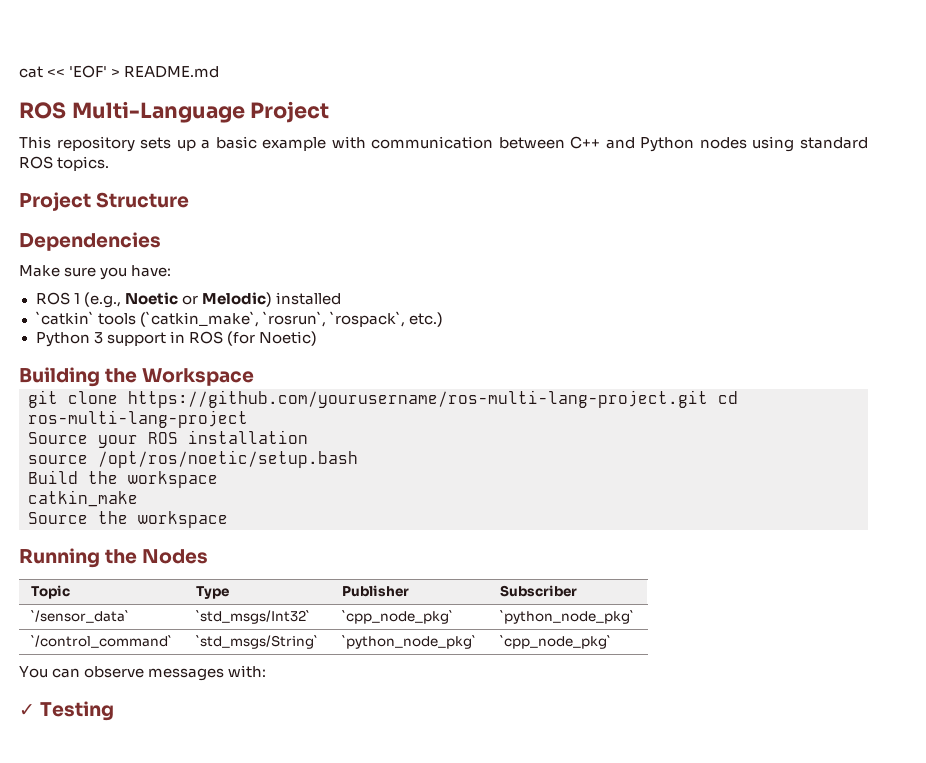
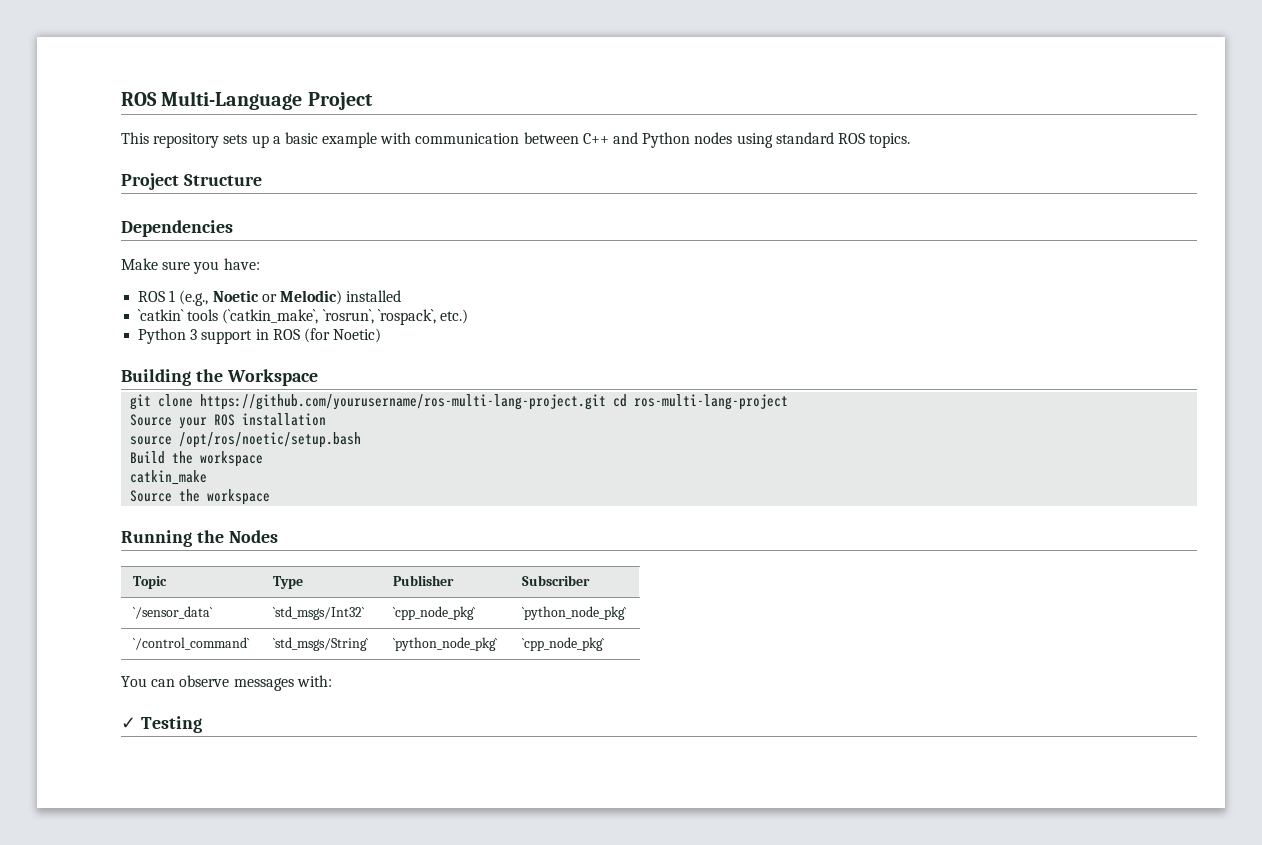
[19,65,220,78] cat << 'EOF' > README.md // -> (121, 99) none

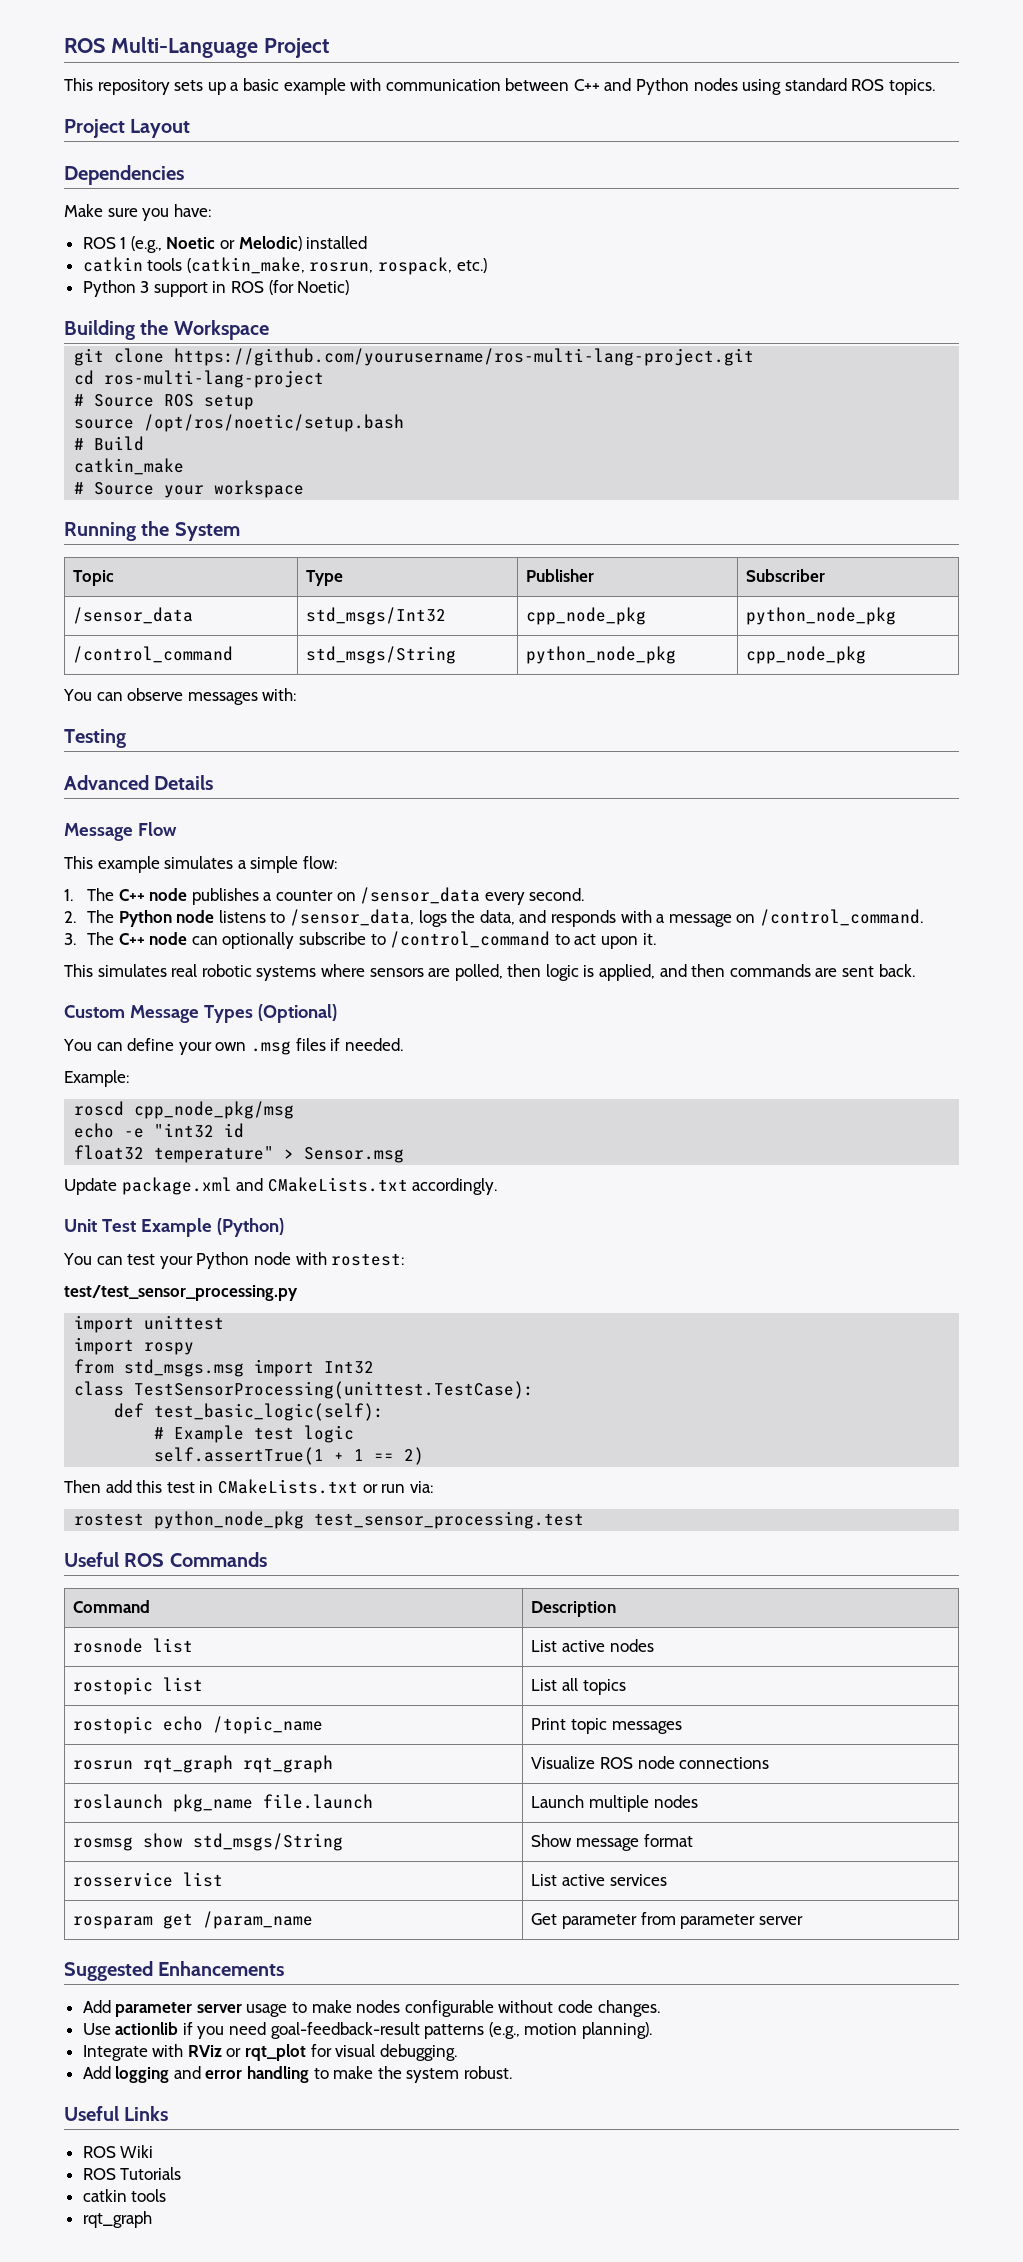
[183,174,262,186] Structure -> [130,119,191,138] Layout
[138,309,436,325] `catkin` tools (`catkin_make`, `rosrun`, `rospack`, -> [82,257,453,275] catkin tools (catkin_make, rosrun, rospack,
(607, 402) none -> (755, 357) //
[130,413,327,429] Source your ROS installation -> [74,394,255,410] # Source ROS setup
(362, 440) none -> [74,438,85,450] #
[172,451,264,467] the workspace -> (145, 443) none
[130,489,201,502] Source the -> [74,482,205,498] # Source your
[228,530,278,543] Nodes -> [174,522,240,541] System
[132,606,213,619] [272,606,365,620] [392,606,476,620] [521,606,627,620] [132,637,250,650] [272,637,369,651] [392,637,498,651] [521,637,605,651] `/sensor_data` | `std_msgs/Int32` | `cpp_node_pkg` | `python_node_pkg` // `/control_command` | `std_msgs/String` | `python_node_pkg` | `cpp_node_pkg` -> [73,607,194,624] [306,607,447,625] [526,607,647,625] [746,607,897,625] [73,646,234,663] [306,646,457,664] [526,646,677,664] [746,646,867,664] /sensor_data | std_msgs/Int32 | cpp_node_pkg | python_node_pkg // /control_command | std_msgs/String | python_node_pkg | cpp_node_pkg
[121,717,136,729] ✓ -> (297, 694) none
(202, 724) none -> [64,775,214,790] [64,822,177,841] [64,856,337,873] [64,887,585,905] [64,909,923,927] [64,931,656,949] [64,964,915,981] [64,1004,337,1023] [63,1038,403,1055] [64,1070,129,1087] [74,1101,295,1119] [74,1123,245,1138] [74,1145,405,1163] [64,1177,498,1195] [64,1218,284,1237] [63,1252,405,1269] [64,1285,298,1301] [74,1315,225,1333] [74,1337,195,1355] [74,1359,375,1377] [74,1381,535,1399] [114,1403,385,1421] [154,1425,355,1443] [154,1447,425,1465] [64,1479,433,1494] [74,1511,585,1529] [64,1552,267,1567] [73,1600,151,1613] [531,1601,617,1617] [73,1638,194,1653] [531,1639,654,1652] [73,1677,204,1695] [531,1678,626,1695] [73,1716,324,1734] [531,1718,682,1734] [73,1755,334,1773] [531,1756,770,1769] [73,1794,374,1812] [531,1795,698,1812] [73,1833,344,1851] [531,1834,693,1851] [73,1872,224,1887] [531,1874,667,1886] [73,1911,314,1929] [531,1912,803,1929] [64,1961,285,1981] [82,2000,660,2017] [82,2022,653,2039] [82,2044,457,2061] [82,2066,513,2083] [64,2106,169,2121] [82,2145,154,2158] [82,2167,182,2180] [82,2189,167,2202] [82,2211,152,2228] // Advanced Details // Message Flow // This example simulates a simple flow: // 1. The C++ node publishes a counter on /sensor_data every second. // 2. The Python node listens to /sensor_data, logs the data, and responds with a message on /control_command. // 3. The C++ node can optionally subscribe to /control_command to act upon it. // This simulates real robotic systems where sensors are polled, then logic is applied, and then commands are sent back. // Custom Message Types (Optional) // You can define your own .msg files if needed. // Example: // roscd cpp_node_pkg/msg // echo -e "int32 id // float32 temperature" > Sensor.msg // Update package.xml and CMakeLists.txt accordingly. // Unit Test Example (Python) // You can test your Python node with rostest: // test/test_sensor_processing.py // import unittest // import rospy // from std_msgs.msg import Int32 // class TestSensorProcessing(unittest.TestCase): // def test_basic_logic(self): // # Example test logic // self.assertTrue(1 + 1 == 2) // Then add this test in CMakeLists.txt or run via: // rostest python_node_pkg test_sensor_processing.test // Useful ROS Commands // Command | Description // rosnode list | List active nodes // rostopic list | List all topics // rostopic echo /topic_name | Print topic messages // rosrun rqt_graph rqt_graph | Visualize ROS node connections // roslaunch pkg_name file.launch | Launch multiple nodes // rosmsg show std_msgs/String | Show message format // rosservice list | List active services // rosparam get /param_name | Get parameter from parameter server // Suggested Enhancements // Add parameter server usage to make nodes configurable without code changes. // Use actionlib if you need goal-feedback-result patterns (e.g., motion planning). // Integrate with RViz or rqt_plot for visual debugging. // Add logging and error handling to make the system robust. // Useful Links // ROS Wiki // ROS Tutorials // catkin tools // rqt_graph

